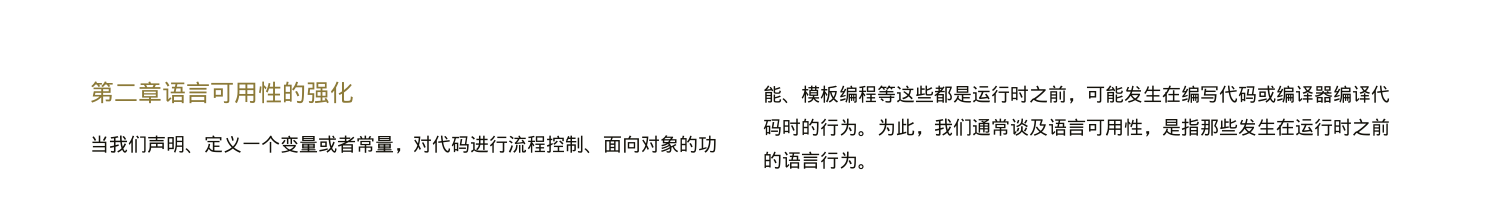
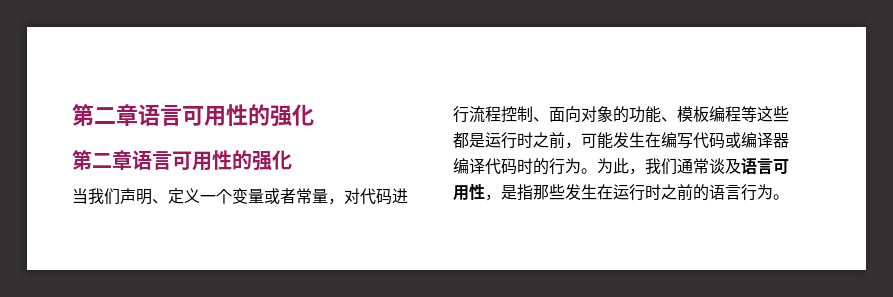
[90,81,354,104] 第二章语言可用性的强化 -> [72,104,314,127] [72,150,292,171] 第二章语言可用性的强化 // 第二章语言可用性的强化

